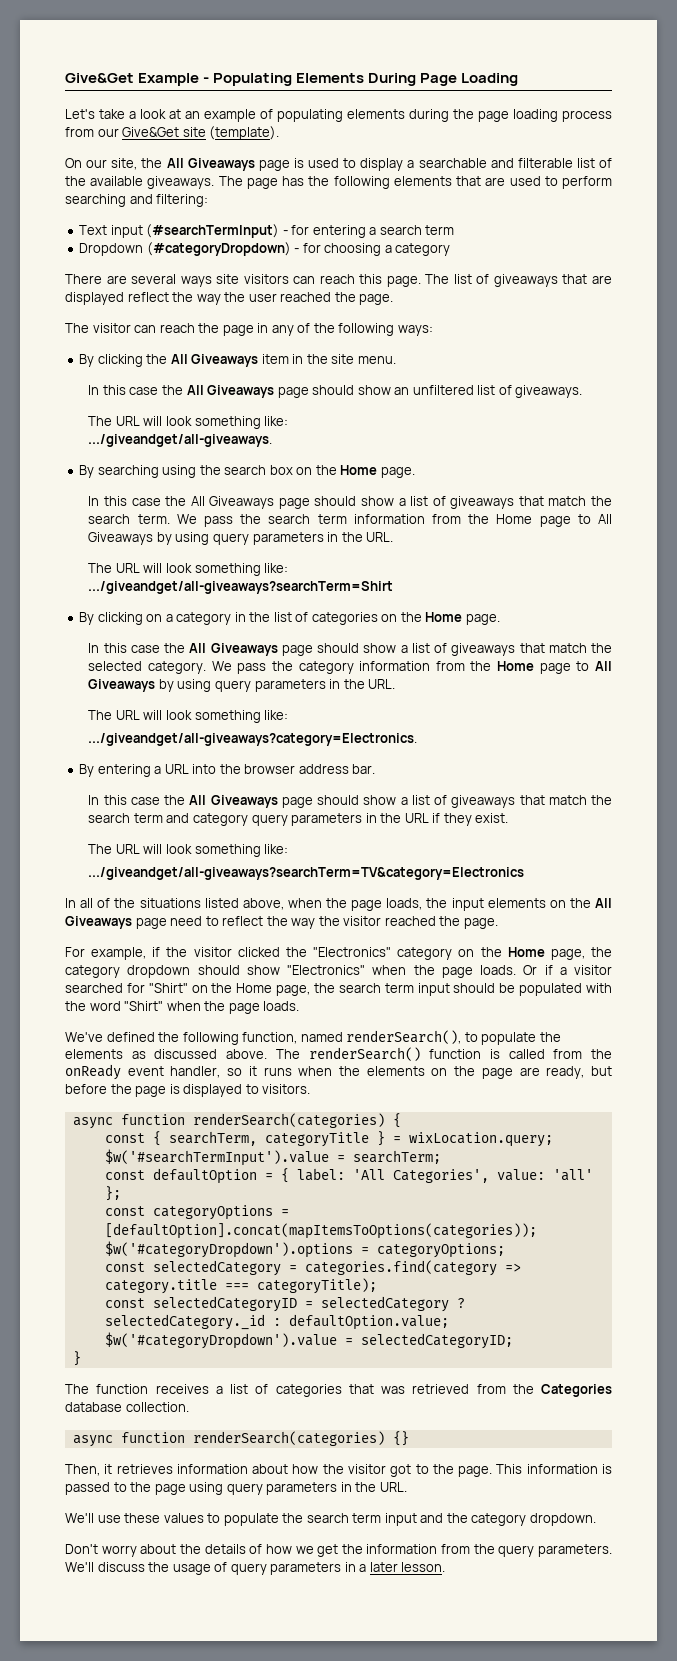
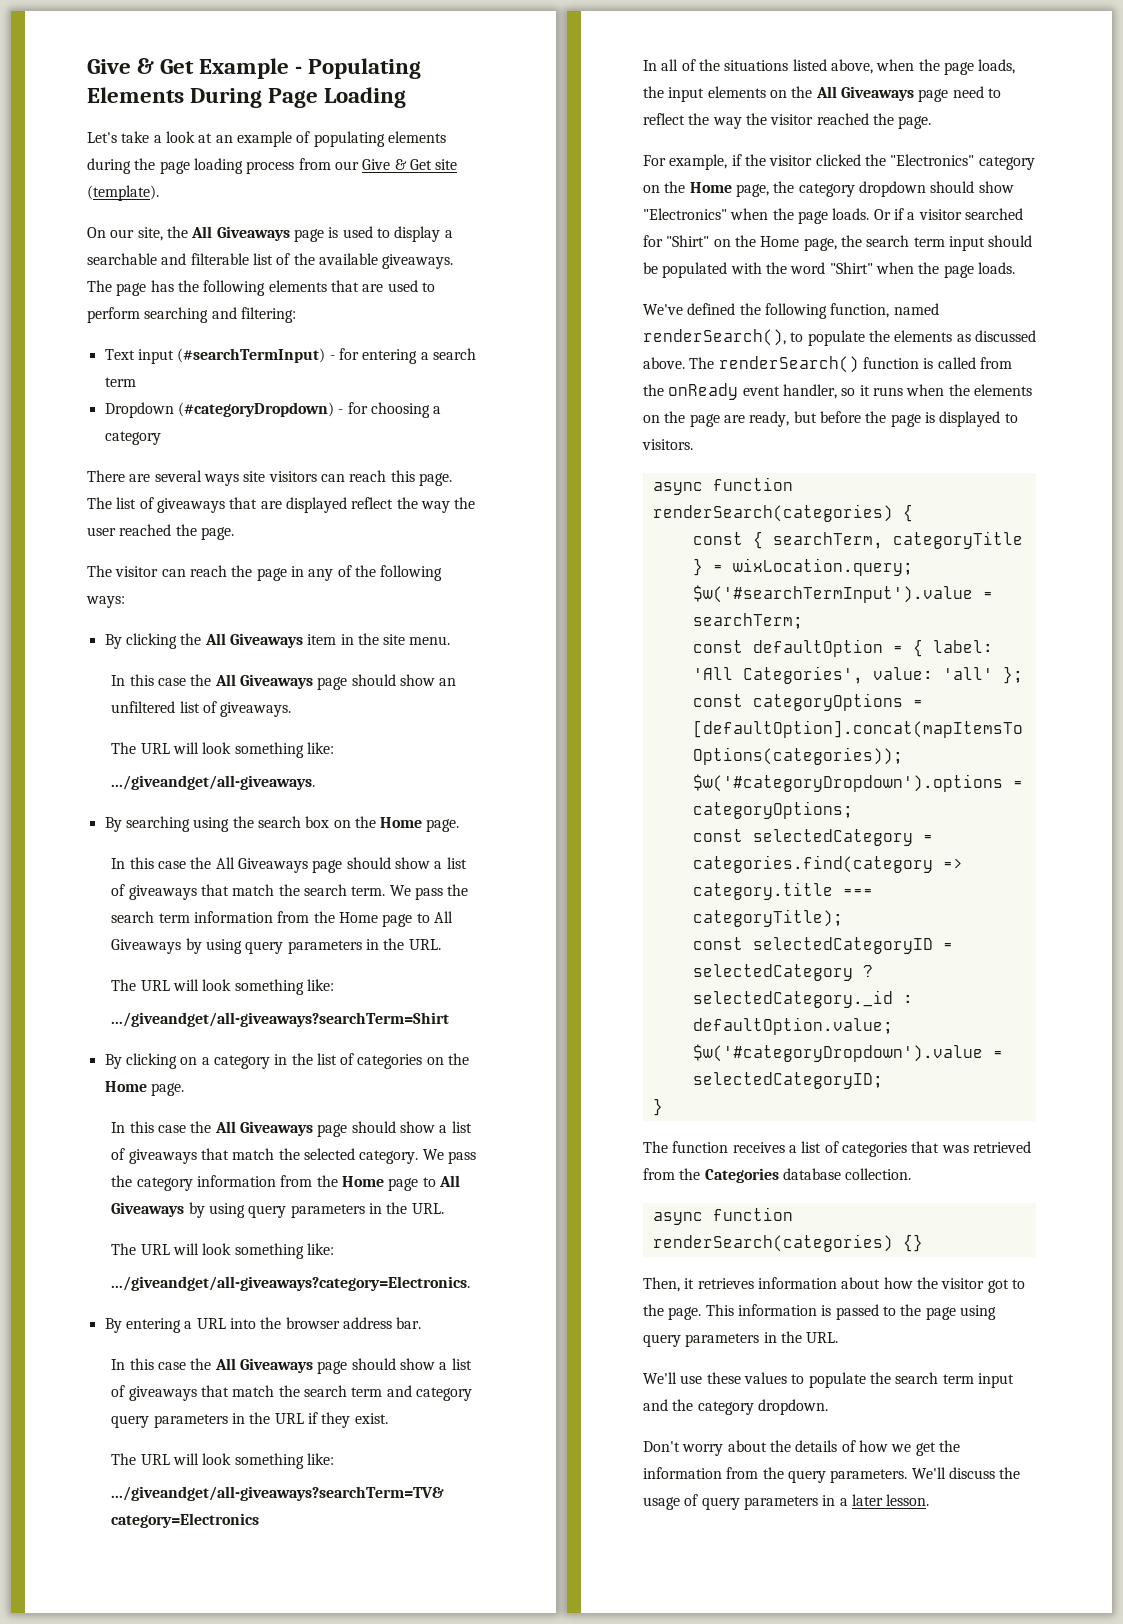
[65,73,134,83] Give&Get -> [87,58,195,74] Give & Get
[122,127,180,137] Give&Get -> [362,159,432,170] Give & Get

